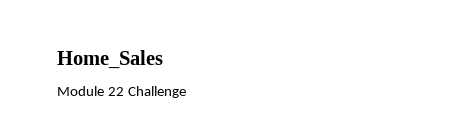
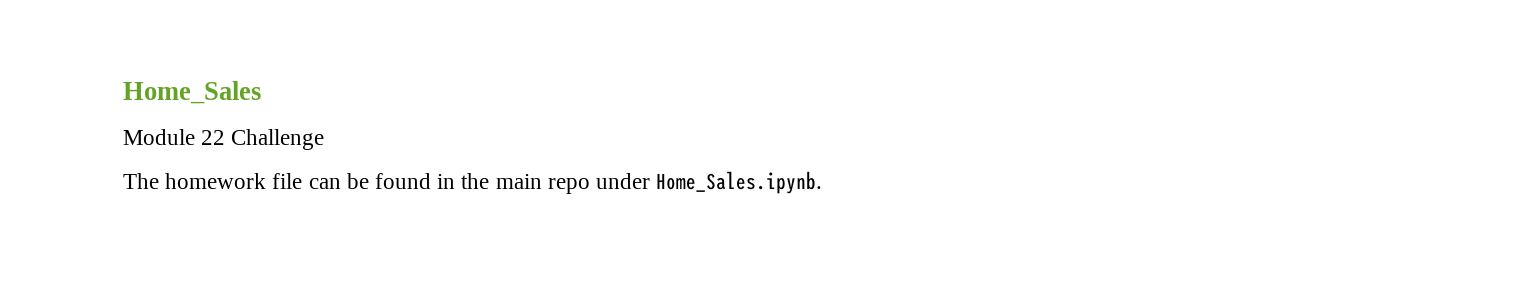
(186, 92) none -> [123,171,823,194] // The homework file can be found in the main repo under Home_Sales.ipynb.

